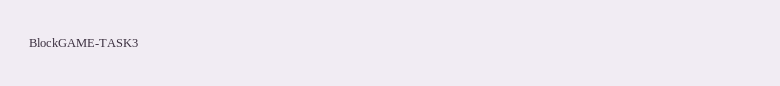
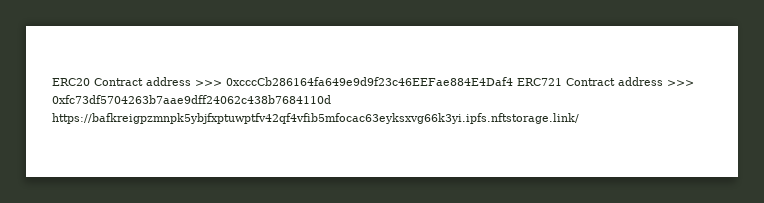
[29,38,138,47] BlockGAME-TASK3 -> [52,77,694,86] [52,95,331,104] [52,113,579,124] ERC20 Contract address >>> 0xcccCb286164fa649e9d9f23c46EEFae884E4Daf4 ERC721 Contract address >>> 0xfc73df5704263b7aae9dff24062c438b7684110d https://bafkreigpzmnpk5ybjfxptuwptfv42qf4vfib5mfocac63eyksxvg66k3yi.ipfs.nftstorage.link/

